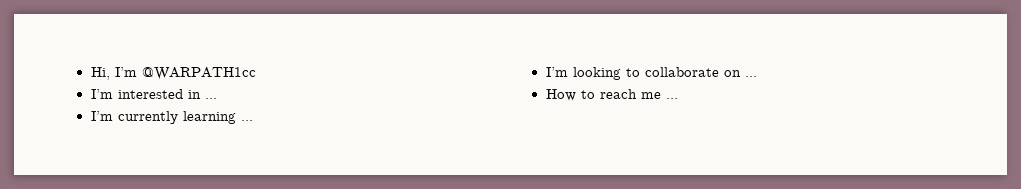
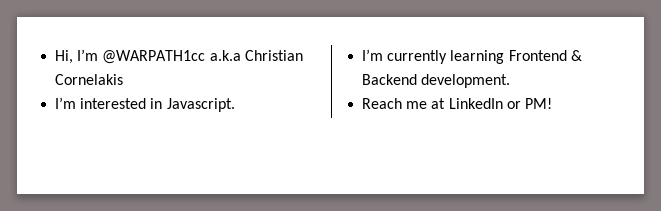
(256, 73) none -> [209,50,303,61] [55,74,124,85] a.k.a Christian Cornelakis
[204,98,217,99] ... -> [166,98,235,112] Javascript.
[240,120,253,121] [545,67,757,80] [545,89,678,101] ... // I’m looking to collaborate on ... // How to reach me ... -> [508,50,582,61] [362,74,511,88] [362,98,552,109] Frontend & Backend development. // Reach me at LinkedIn or PM!

